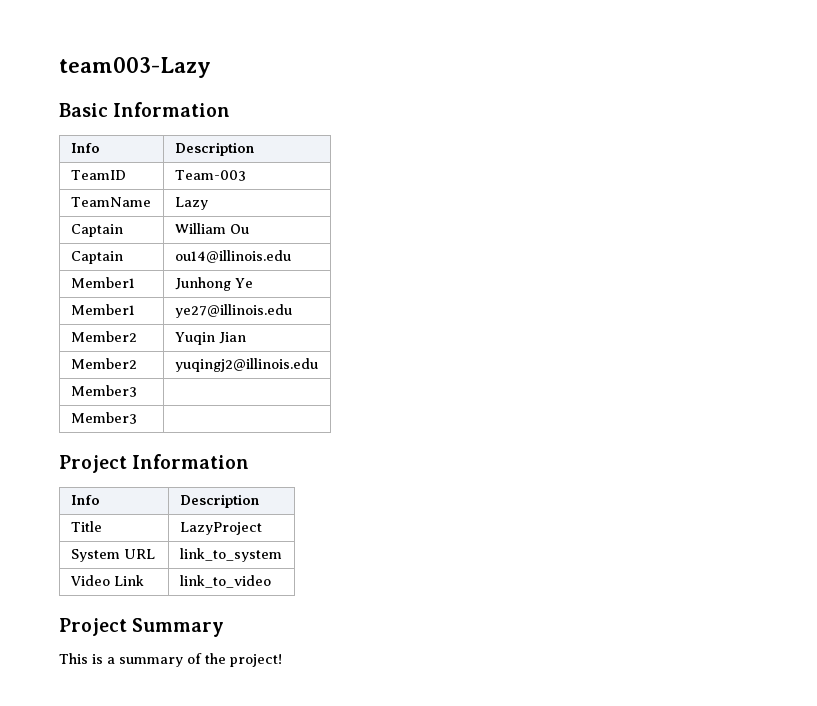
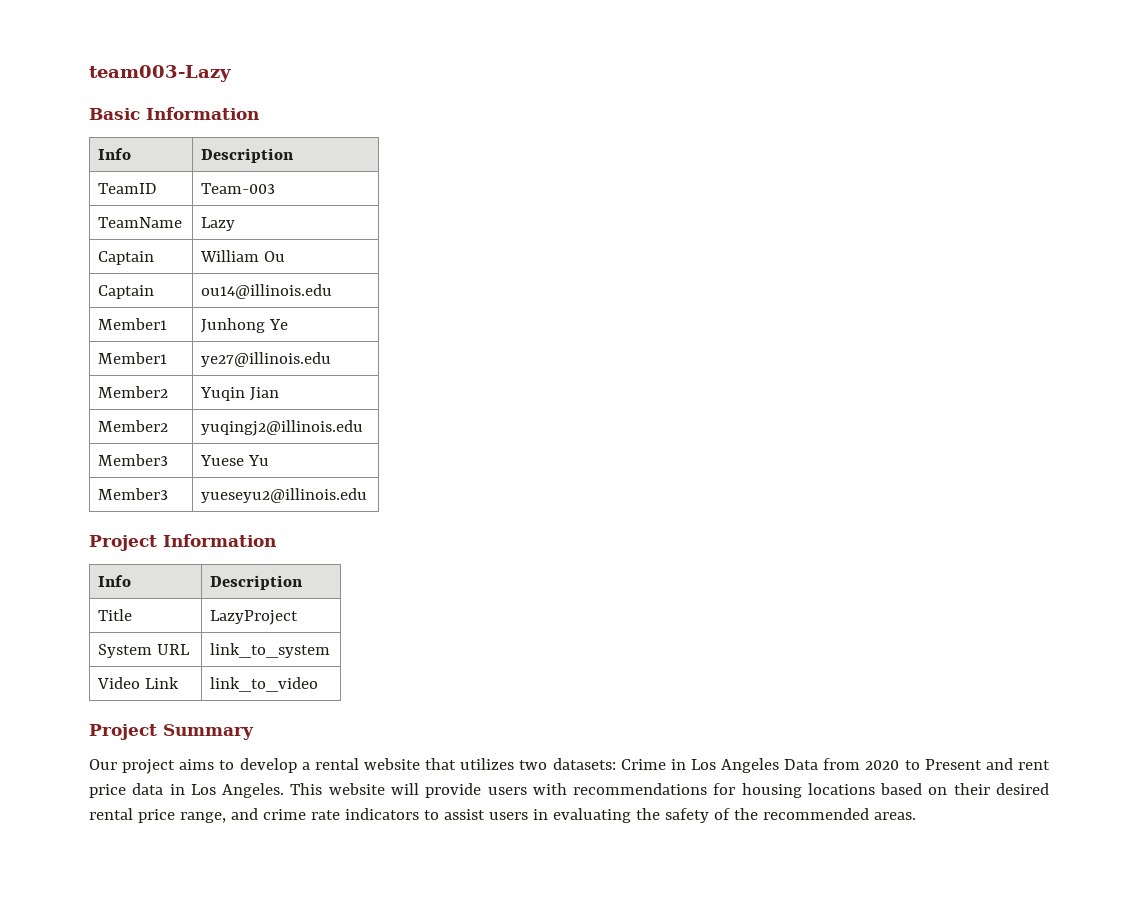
[70,412,137,424] // Member3 | -> [200,455,270,466] [98,488,169,500] [201,488,368,503] Yuese Yu // Member3 | yueseyu2@illinois.edu
[59,653,282,667] This is a summary of the project! -> [89,758,1050,774] [89,783,1050,798] [89,808,916,823] Our project aims to develop a rental website that utilizes two datasets: Crime in Los Angeles Data from 2020 to Present and rent price data in Los Angeles. This website will provide users with recommendations for housing locations based on their desired rental price range, and crime rate indicators to assist users in evaluating the safety of the recommended areas.

